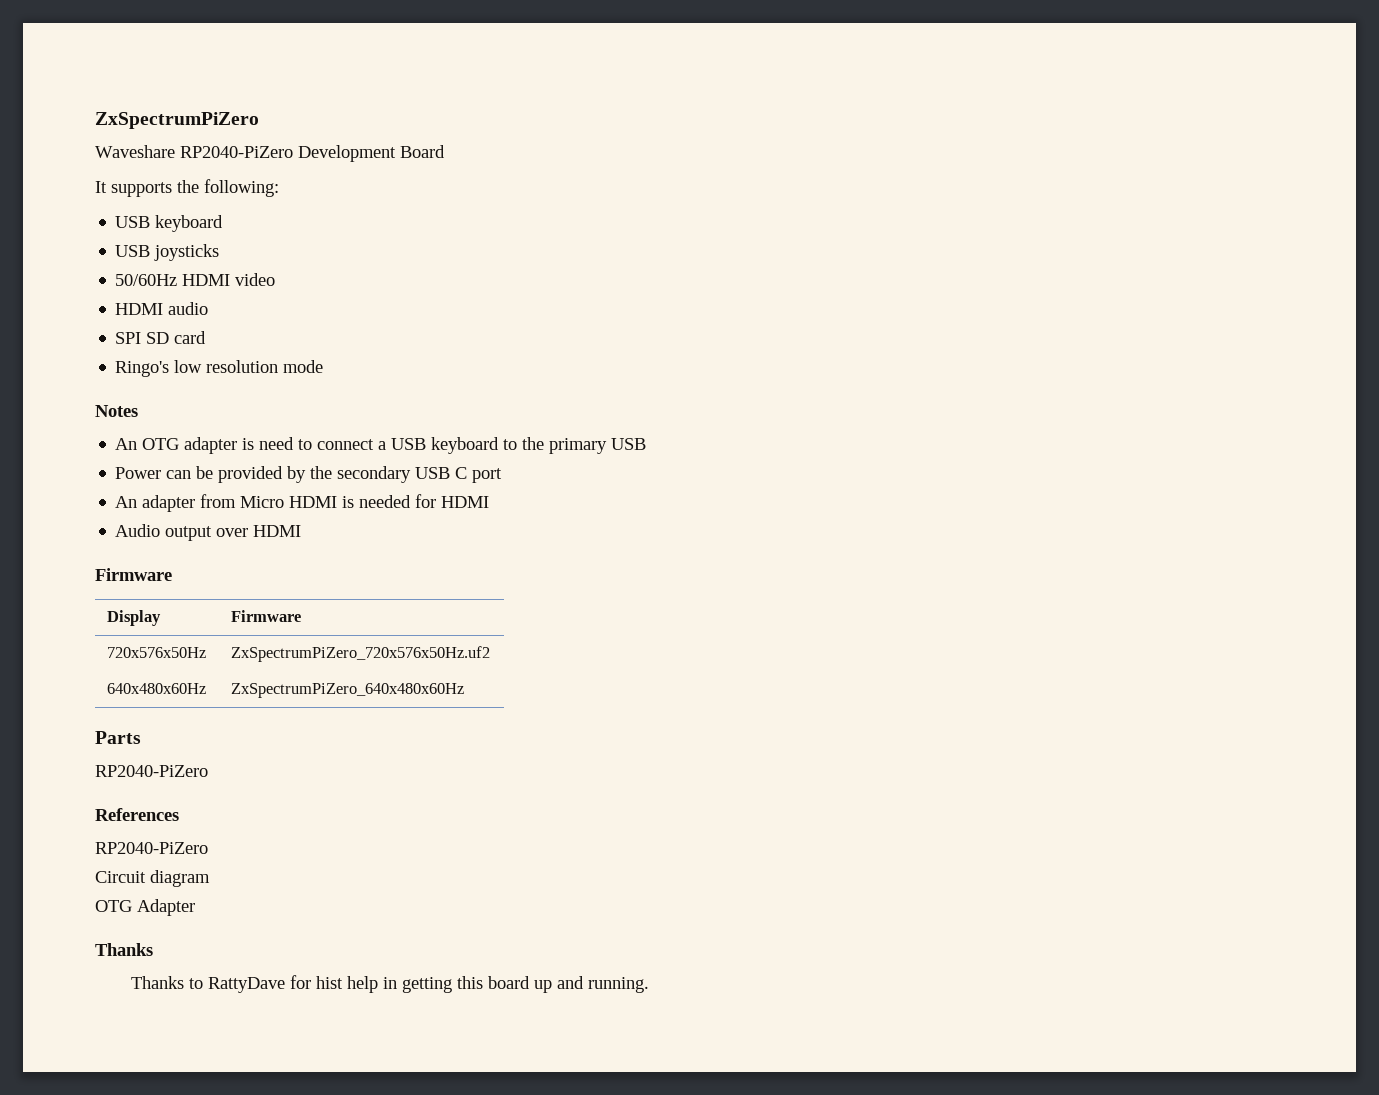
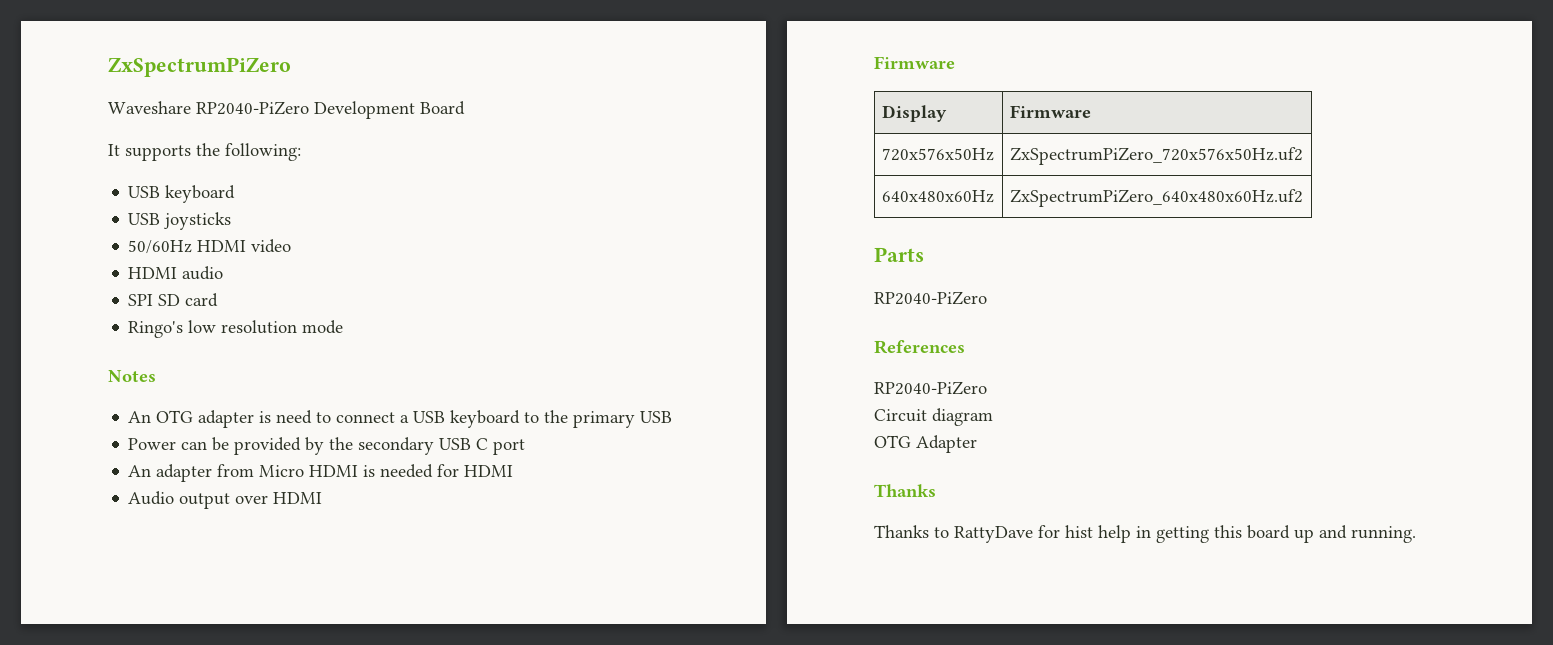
[231,683,465,698] ZxSpectrumPiZero_640x480x60Hz -> [1009,189,1303,207] ZxSpectrumPiZero_640x480x60Hz.uf2

